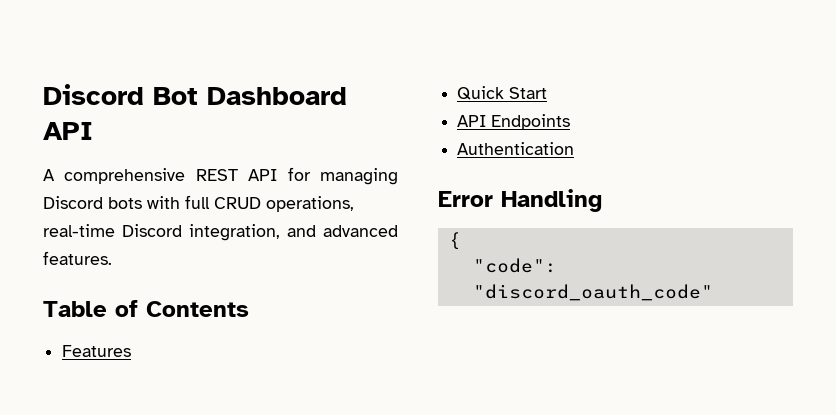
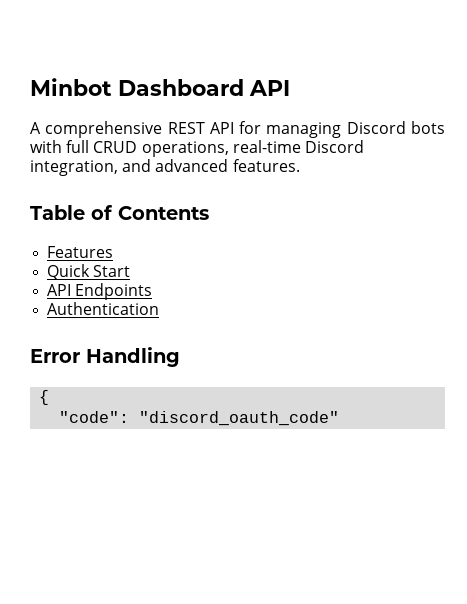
[43,84,198,105] Discord Bot -> [30,78,112,96] Minbot

